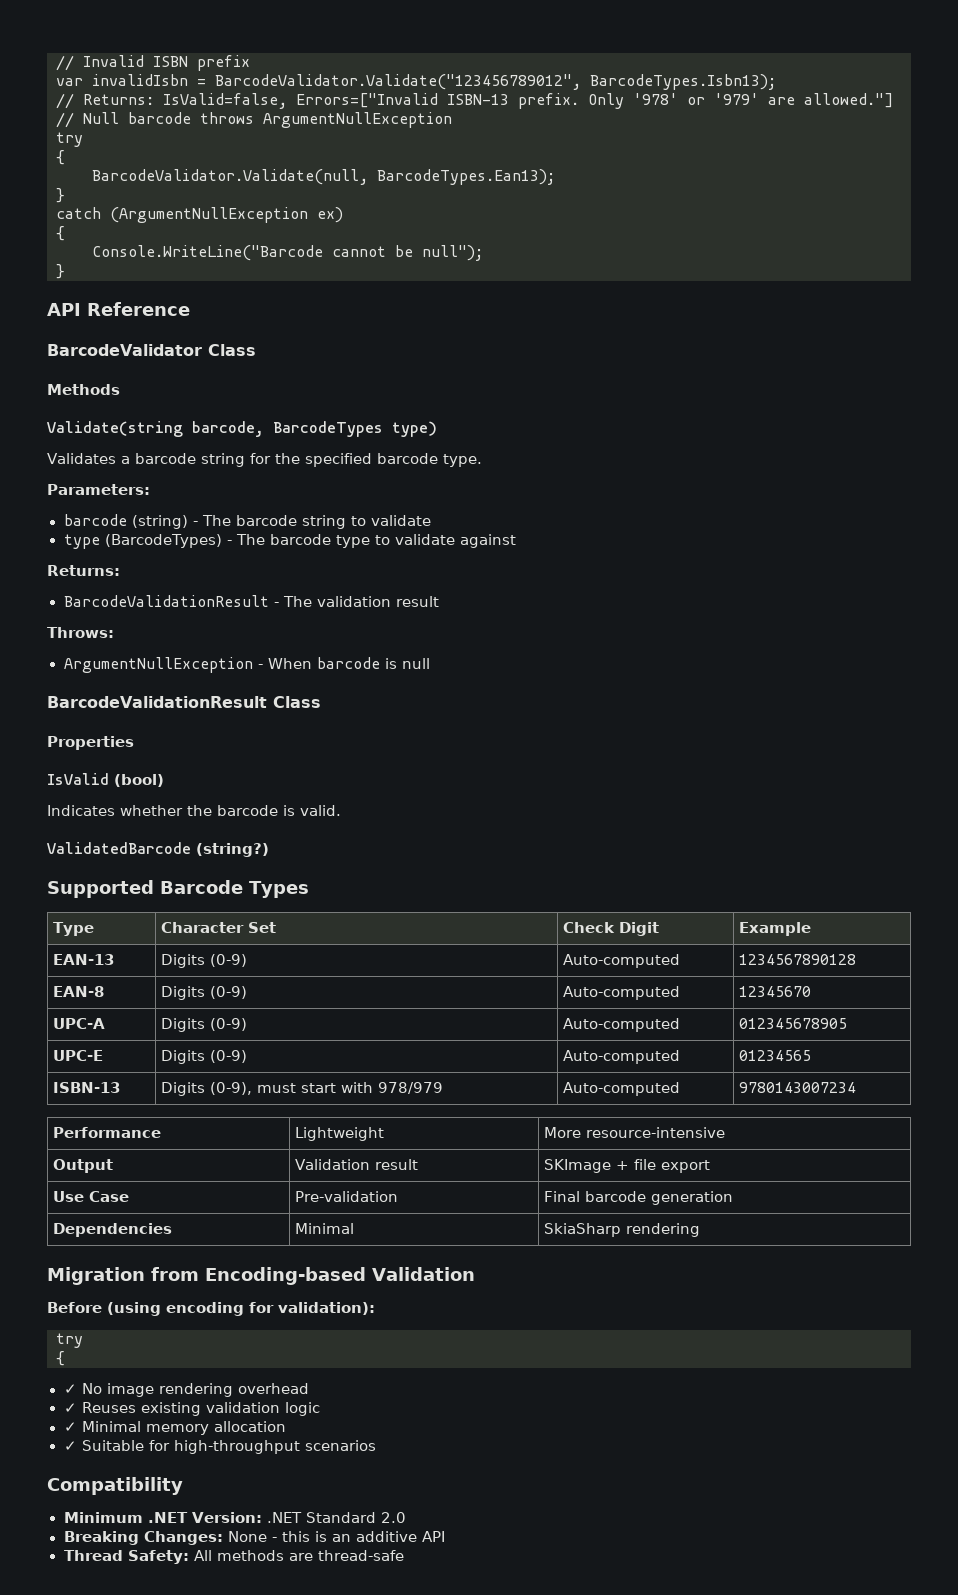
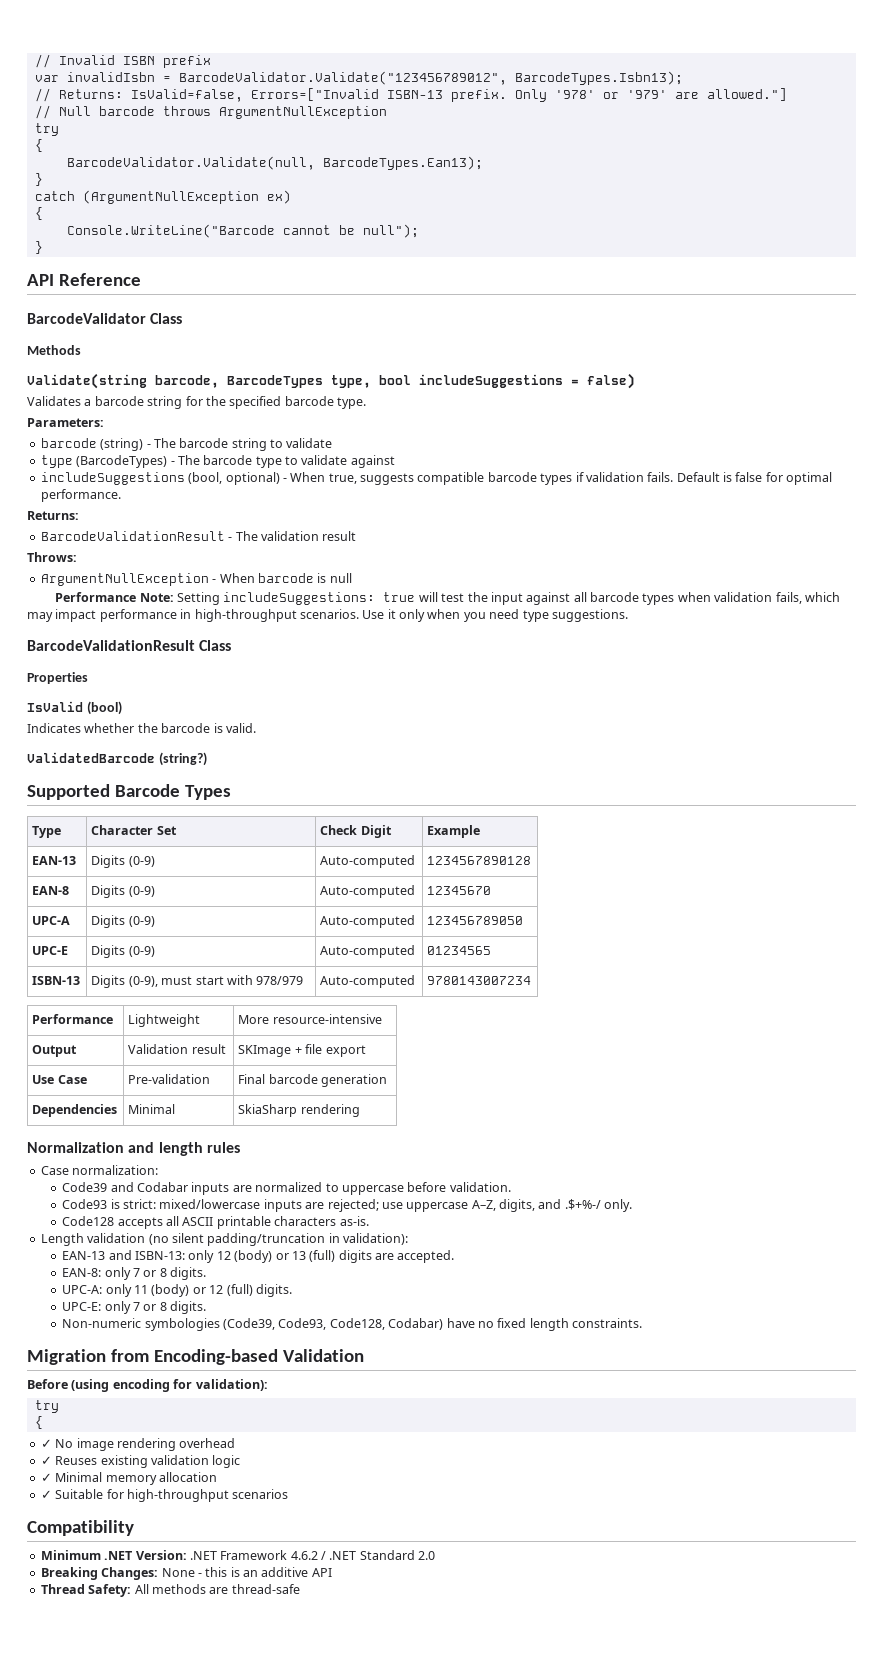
[392,421,437,437] type) -> [331,373,635,389] type, bool includeSuggestions = false)
(517, 541) none -> [40,472,833,485] [40,489,121,502] // includeSuggestions (bool, optional) - When true, suggests compatible barcode types if validation fails. Default is false for optimal performance.
(430, 663) none -> [55,592,840,605] [27,609,628,622] // Performance Note: Setting includeSuggestions: true will test the input against all barcode types when validation fails, which may impact performance in high-throughput scenarios. Use it only when you need type suggestions.
[739,1018,848,1029] 012345678905 -> [427,916,524,925] 123456789050
(701, 1230) none -> [27,1142,240,1156] [40,1165,159,1175] [62,1182,511,1195] [62,1199,633,1212] [62,1216,369,1229] [40,1233,408,1246] [62,1250,455,1263] [62,1267,207,1280] [62,1284,292,1297] [62,1301,207,1314] [62,1318,643,1331] // Normalization and length rules // Case normalization: // Code39 and Codabar inputs are normalized to uppercase before validation. // Code93 is strict: mixed/lowercase inputs are rejected; use uppercase A–Z, digits, and .$+%-/ only. // Code128 accepts all ASCII printable characters as-is. // Length validation (no silent padding/truncation in validation): // EAN-13 and ISBN-13: only 12 (body) or 13 (full) digits are accepted. // EAN-8: only 7 or 8 digits. // UPC-A: only 11 (body) or 12 (full) digits. // UPC-E: only 7 or 8 digits. // Non-numeric symbologies (Code39, Code93, Code128, Codabar) have no fixed length constraints.
(302, 1517) none -> [220,1550,357,1560] Framework 4.6.2 / .NET

